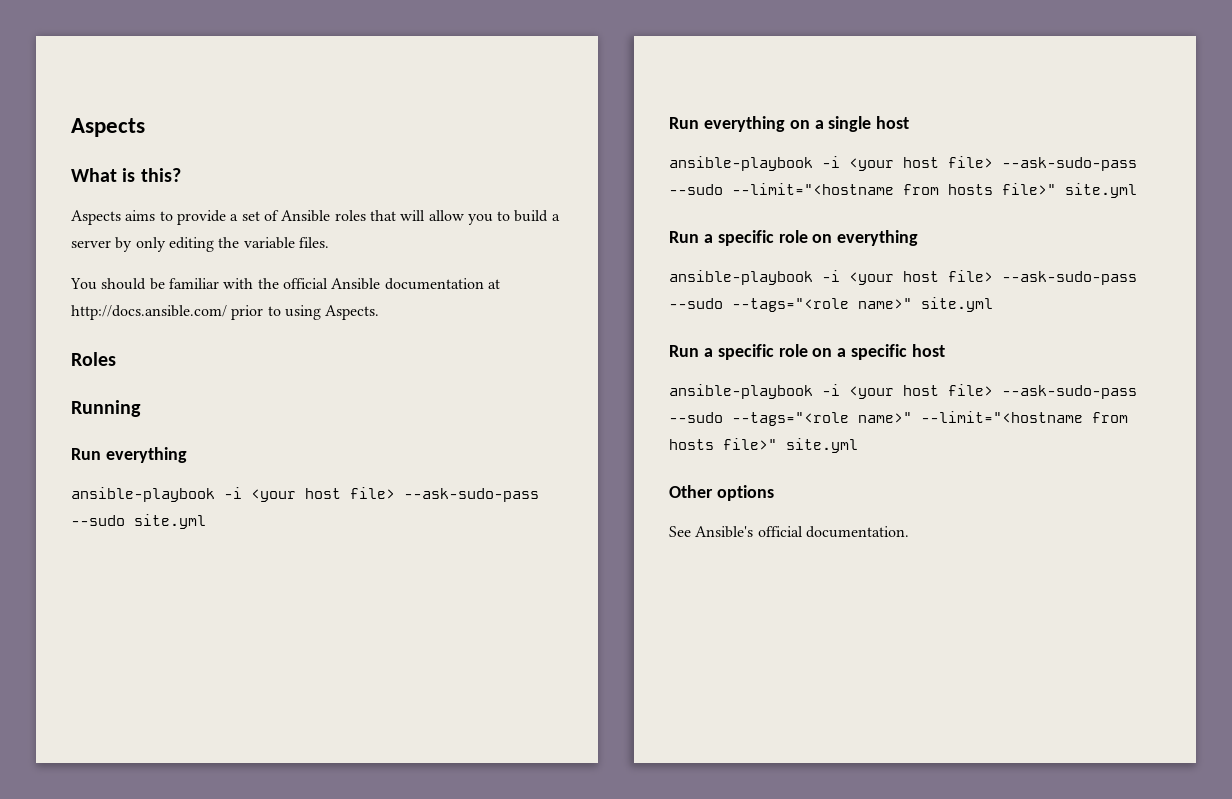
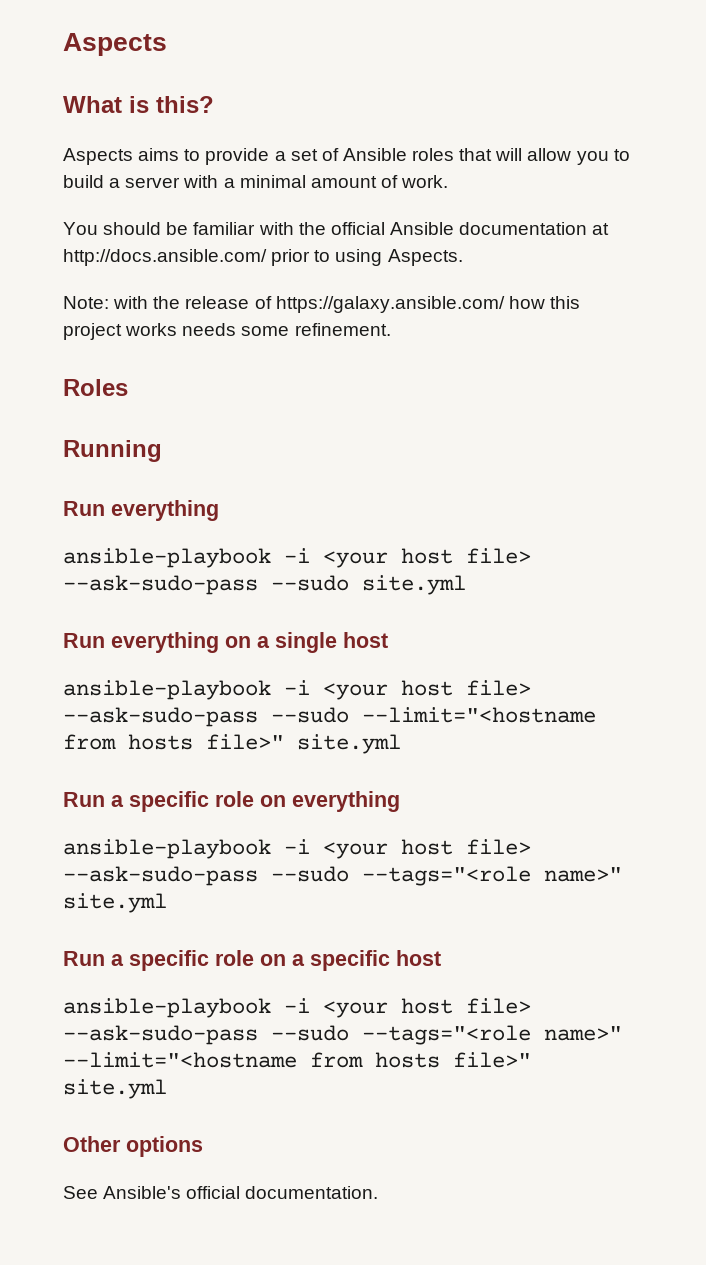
[115,237,329,252] by only editing the variable files. -> [183,175,449,188] with a minimal amount of work.
(380, 312) none -> [63,296,580,313] [63,323,391,340] // Note: with the release of https://galaxy.ansible.com/ how this project works needs some refinement.

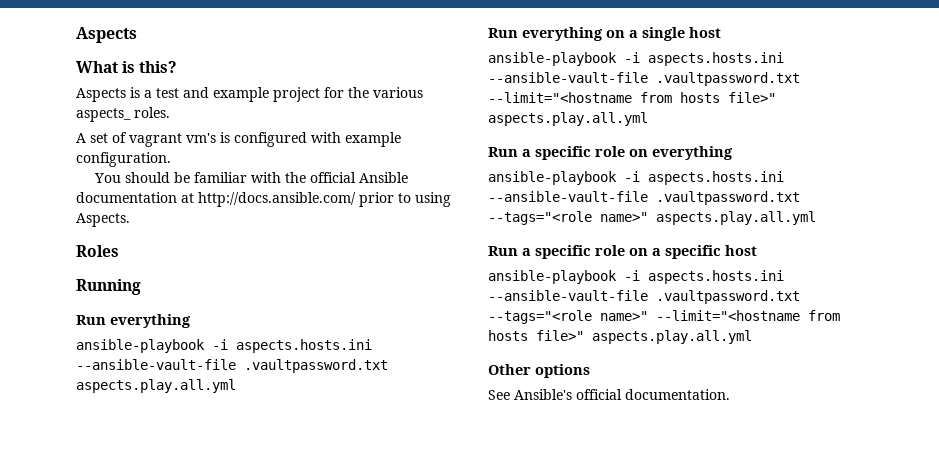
[138,148,630,165] [63,175,449,188] aims to provide a set of Ansible roles that will allow you to build a server with a minimal amount of work. -> [130,87,423,102] [76,107,170,122] [76,132,401,147] [76,152,171,167] is a test and example project for the various aspects_ roles. // A set of vagrant vm's is configured with example configuration.
[63,296,580,313] [63,323,391,340] // Note: with the release of https://galaxy.ansible.com/ how this project works needs some refinement. -> (130, 220) none
[323,548,531,568] [63,575,466,595] <your host file> --ask-sudo-pass --sudo site.yml -> [236,339,372,353] [76,359,388,373] [76,379,236,393] aspects.hosts.ini --ansible-vault-file .vaultpassword.txt aspects.play.all.yml
[323,680,531,700] [63,707,596,727] [63,734,401,754] <your host file> --ask-sudo-pass --sudo --limit="<hostname from hosts file>" site.yml -> [648,52,784,66] [488,72,800,86] [488,92,776,103] [488,112,648,126] aspects.hosts.ini --ansible-vault-file .vaultpassword.txt --limit="<hostname from hosts file>" aspects.play.all.yml
[323,839,531,859] [63,866,622,886] [63,893,167,913] <your host file> --ask-sudo-pass --sudo --tags="<role name>" site.yml -> [648,171,784,185] [488,191,800,205] [488,211,816,225] aspects.hosts.ini --ansible-vault-file .vaultpassword.txt --tags="<role name>" aspects.play.all.yml
[323,998,531,1018] [63,1025,349,1045] <your host file> --ask-sudo-pass --sudo -> [648,270,784,284] [488,290,800,304] aspects.hosts.ini --ansible-vault-file .vaultpassword.txt
[63,1079,167,1099] site.yml -> [592,330,752,344] aspects.play.all.yml

